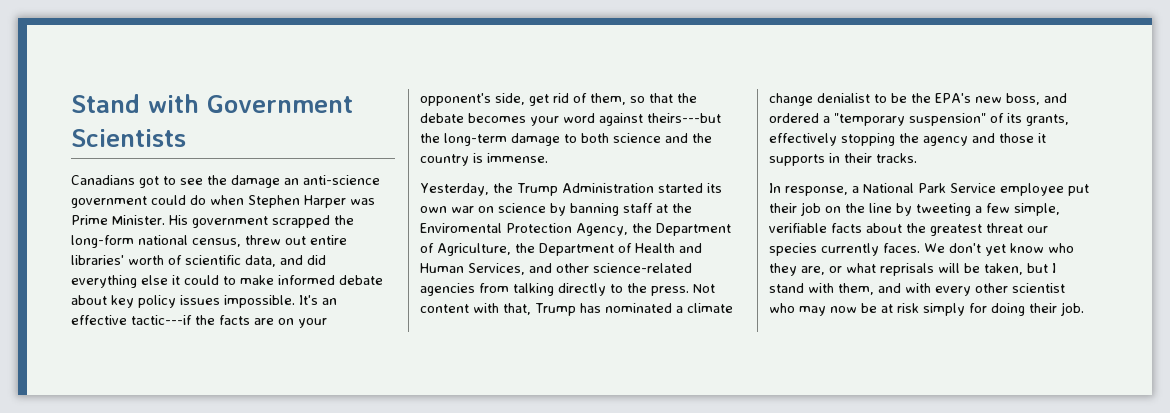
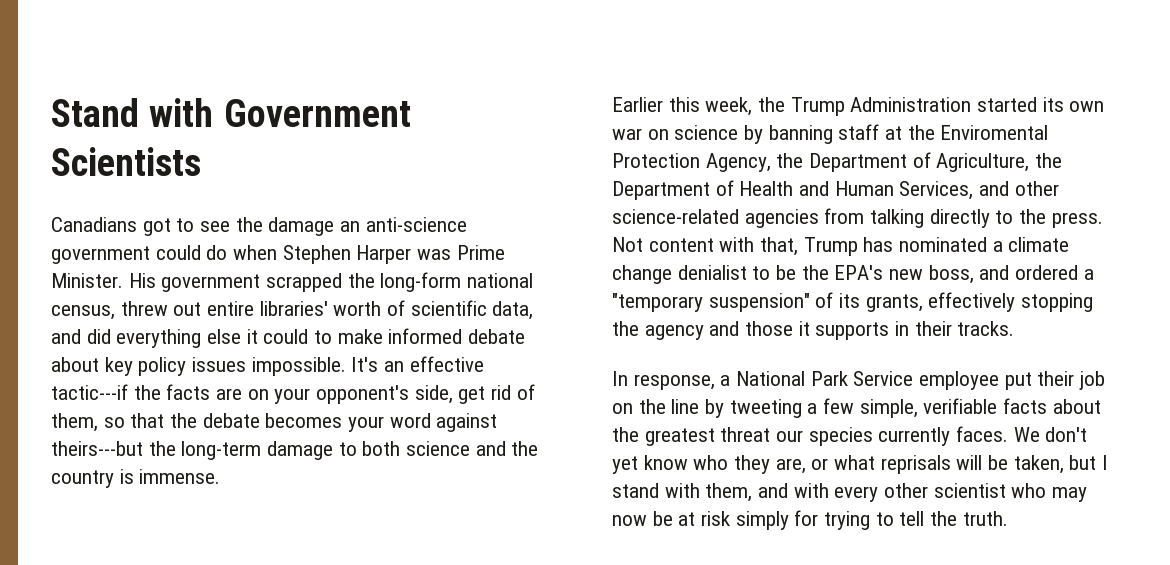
[420,183,489,196] Yesterday, -> [612,97,753,116] Earlier this week,
[991,302,1084,316] doing their job. -> [824,511,1008,530] trying to tell the truth.

